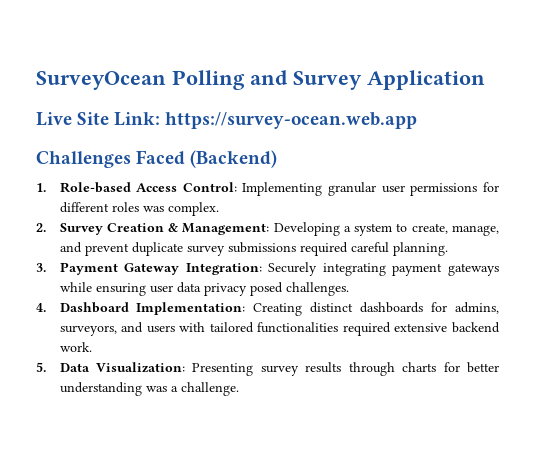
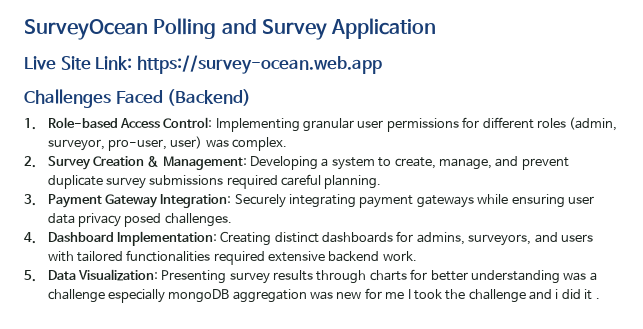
(139, 207) none -> [569,117,618,131] [47,136,203,151] (admin, surveyor, pro-user, user)
[180,382,239,396] challenge. -> [47,288,600,303] challenge especially mongoDB aggregation was new for me I took the challenge and i did it .

